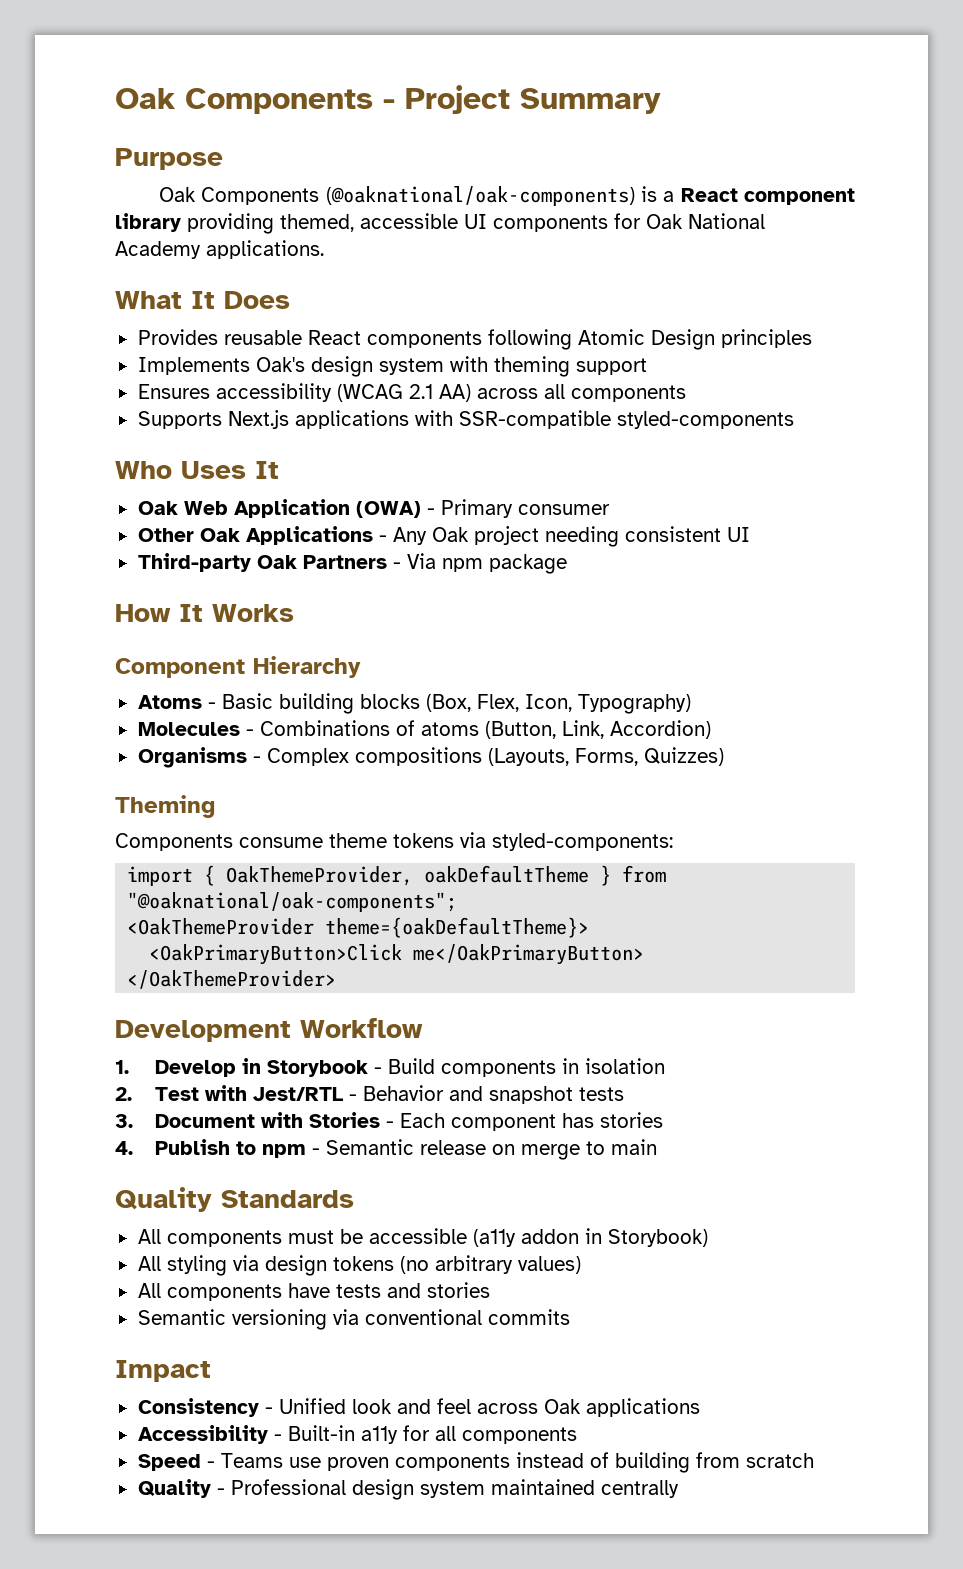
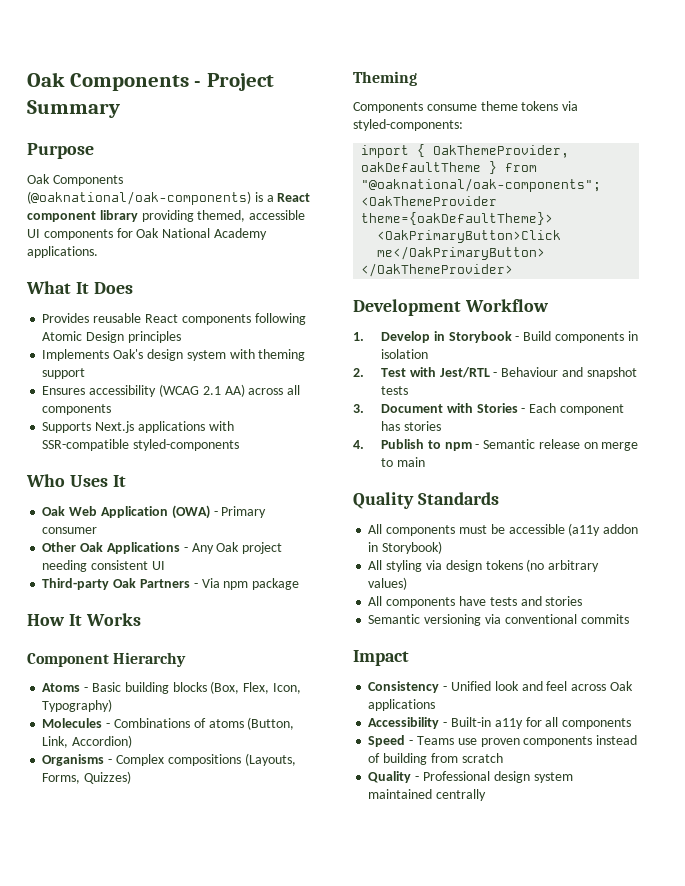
[362,1085,444,1101] Behavior -> [501,367,559,377] Behaviour

